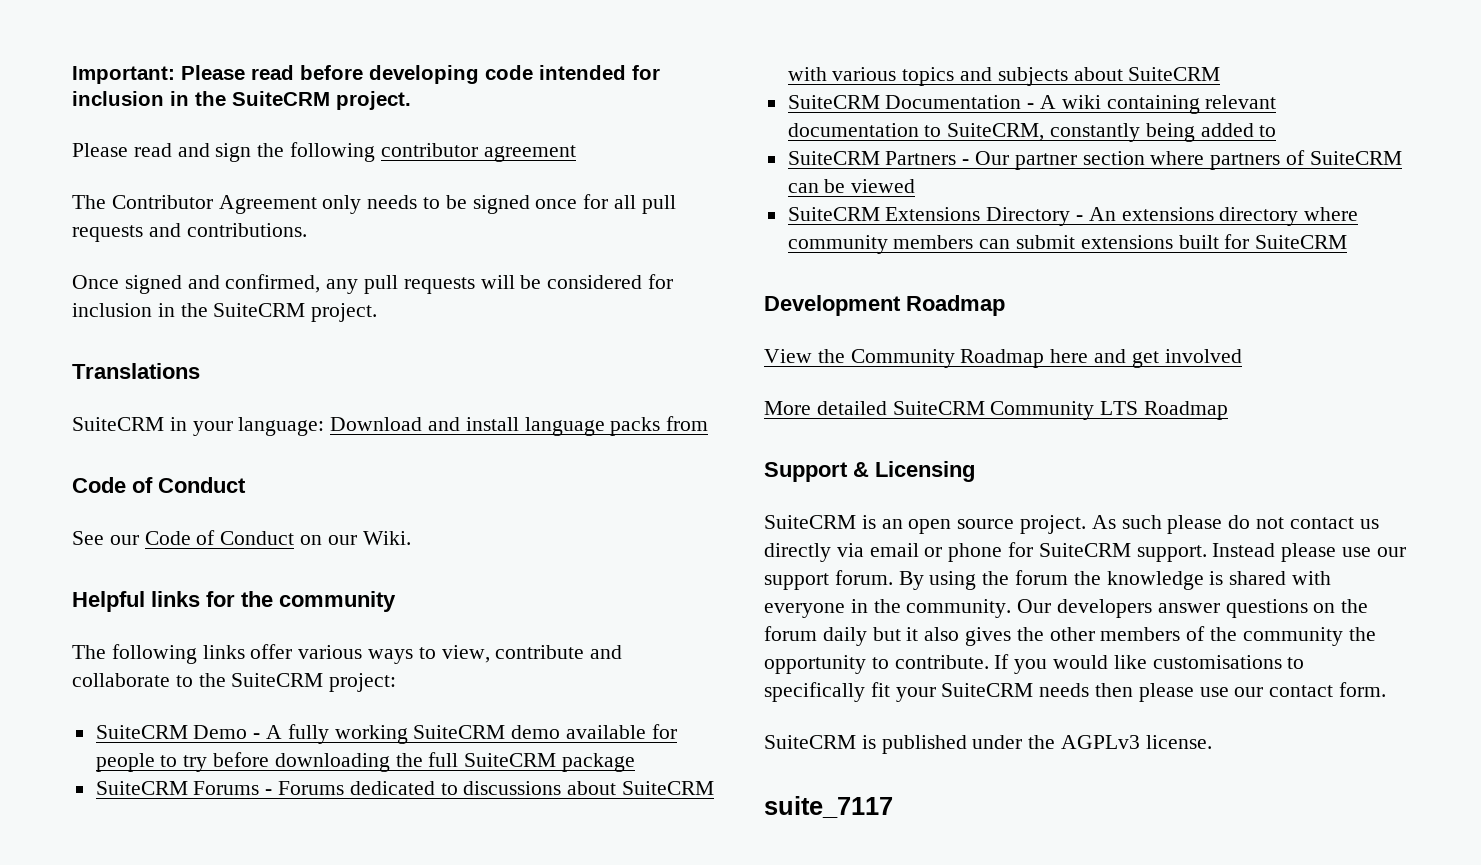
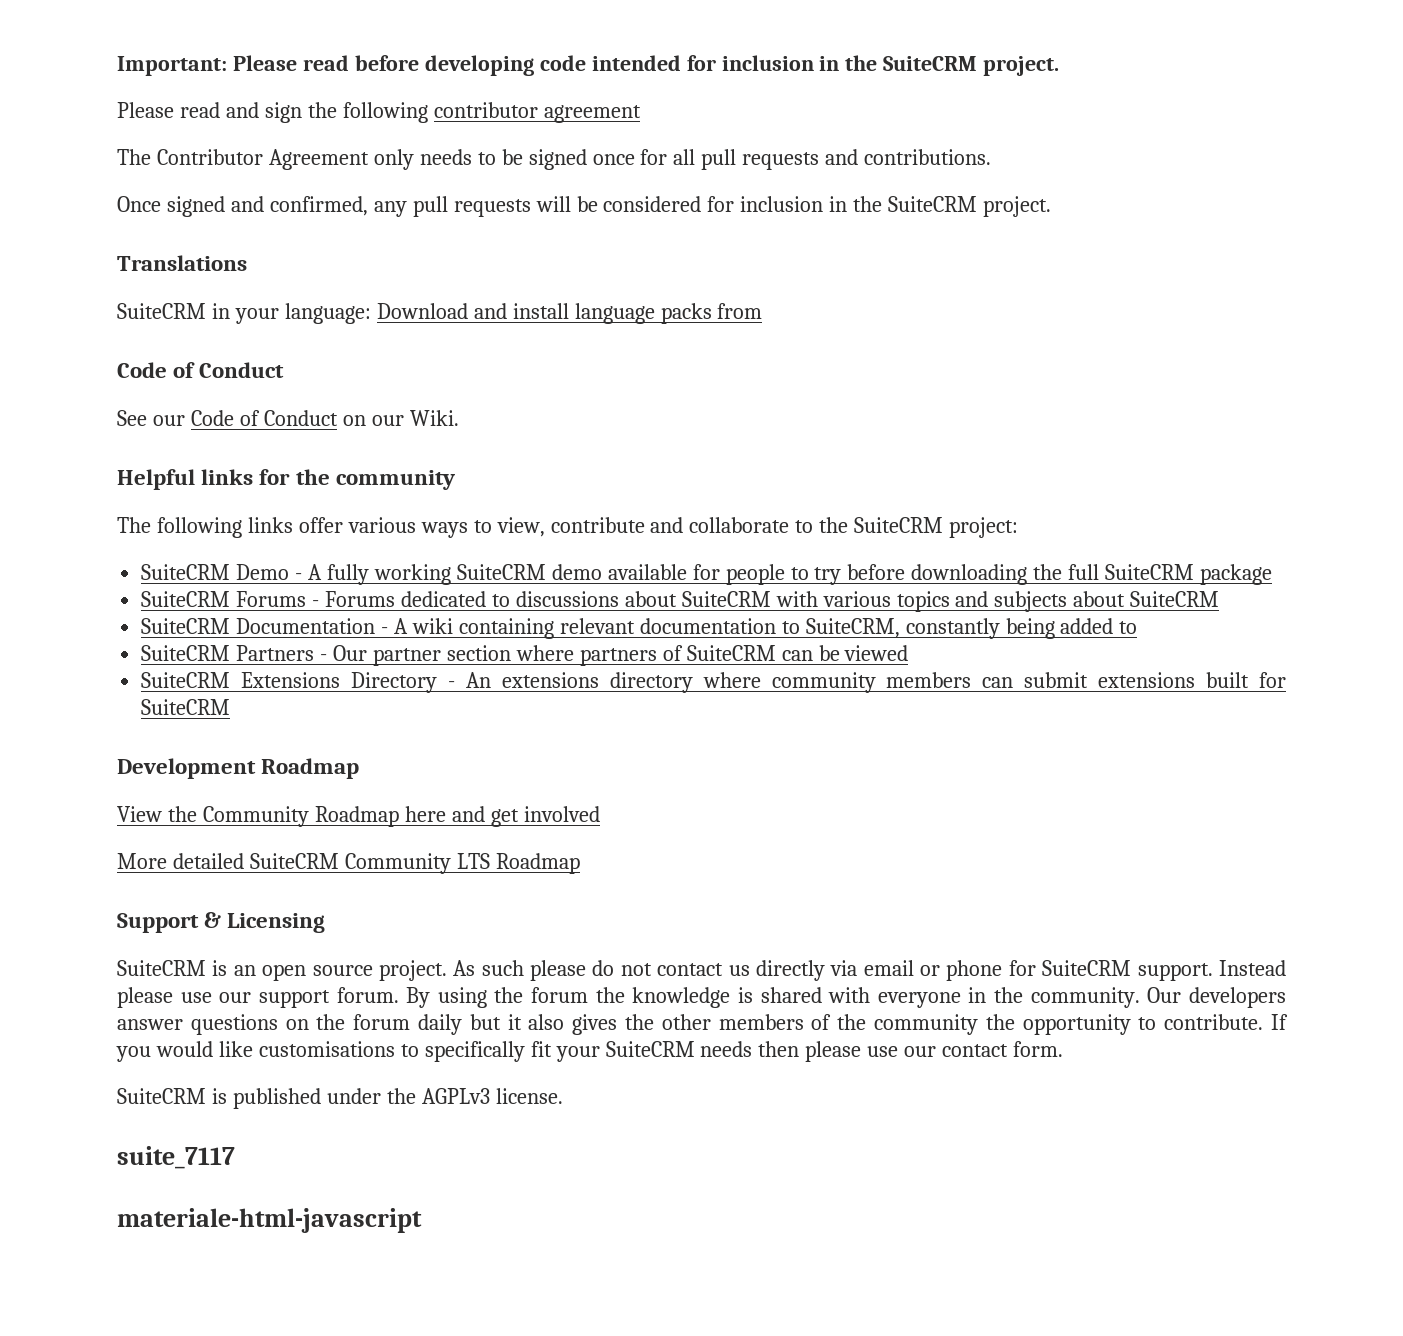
(893, 807) none -> [117,1208,422,1233] // materiale-html-javascript

